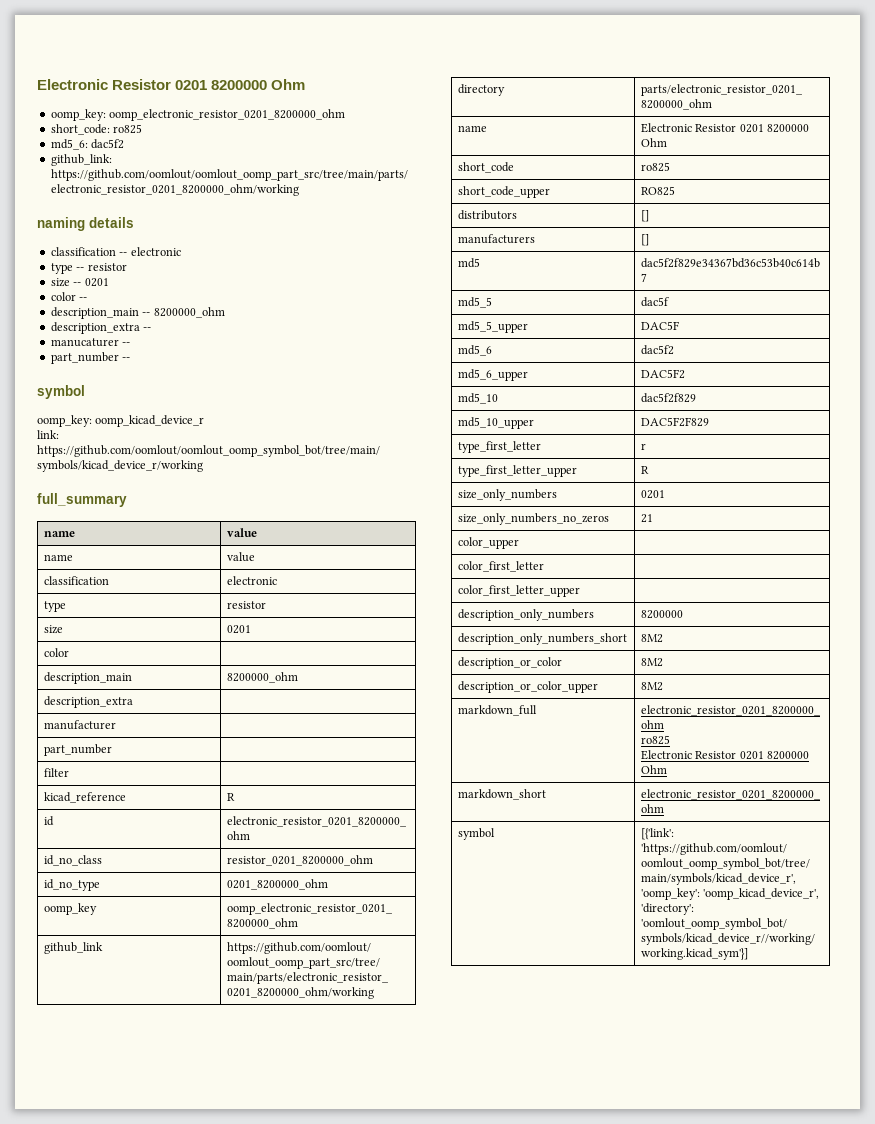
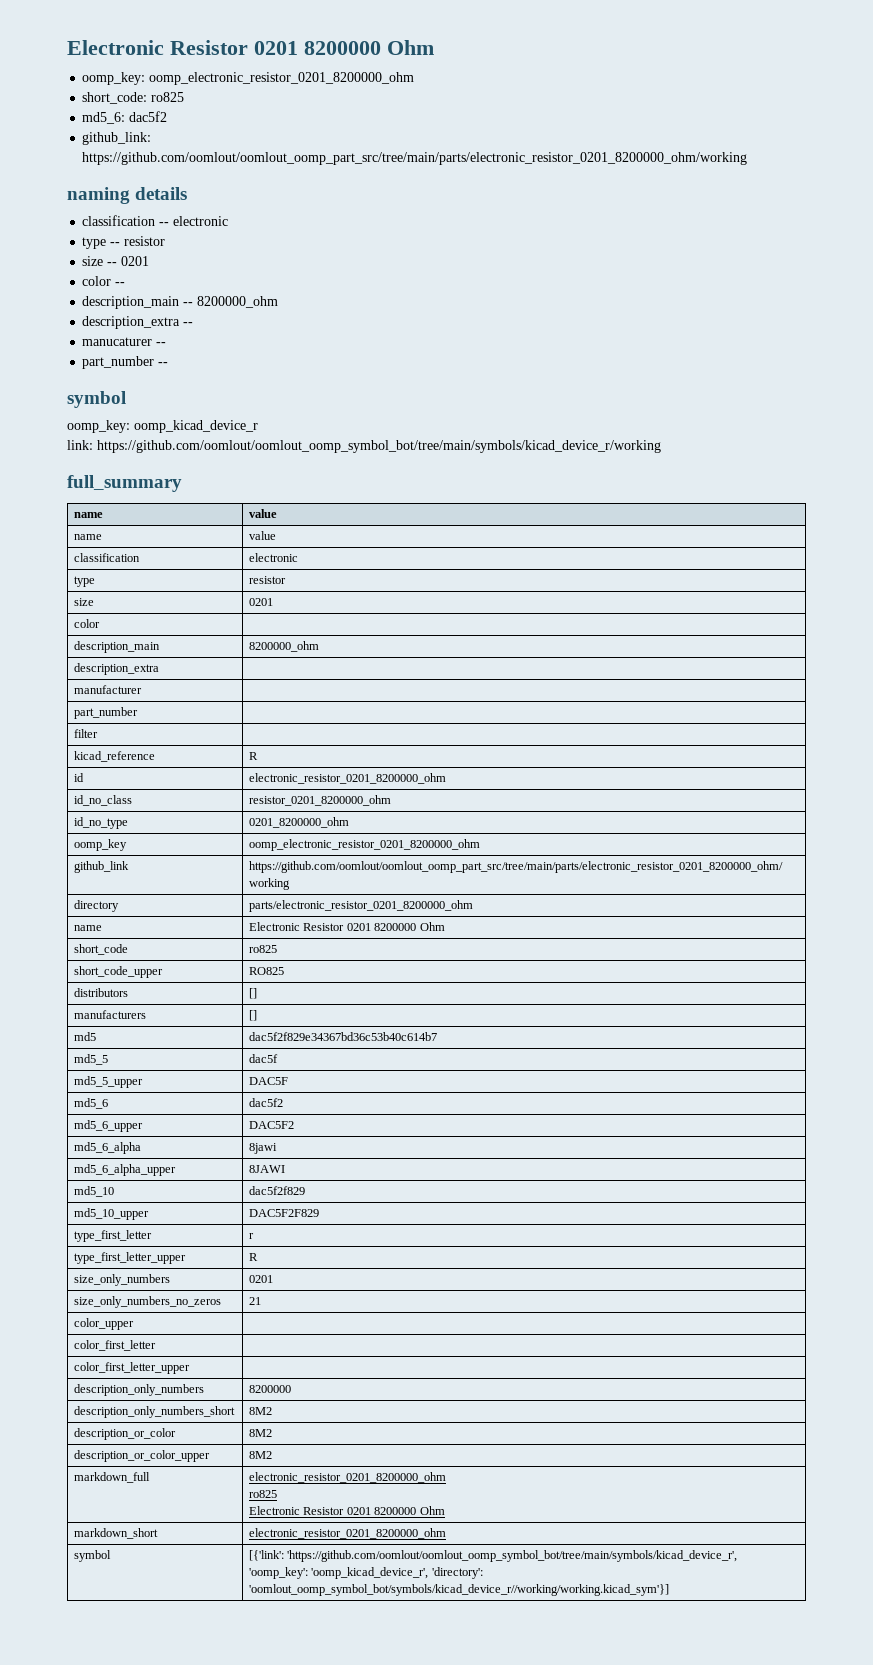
(685, 374) none -> [74,1142,142,1154] [249,1143,278,1154] [74,1164,177,1176] [249,1165,286,1173] // md5_6_alpha | 8jawi // md5_6_alpha_upper | 8JAWI

